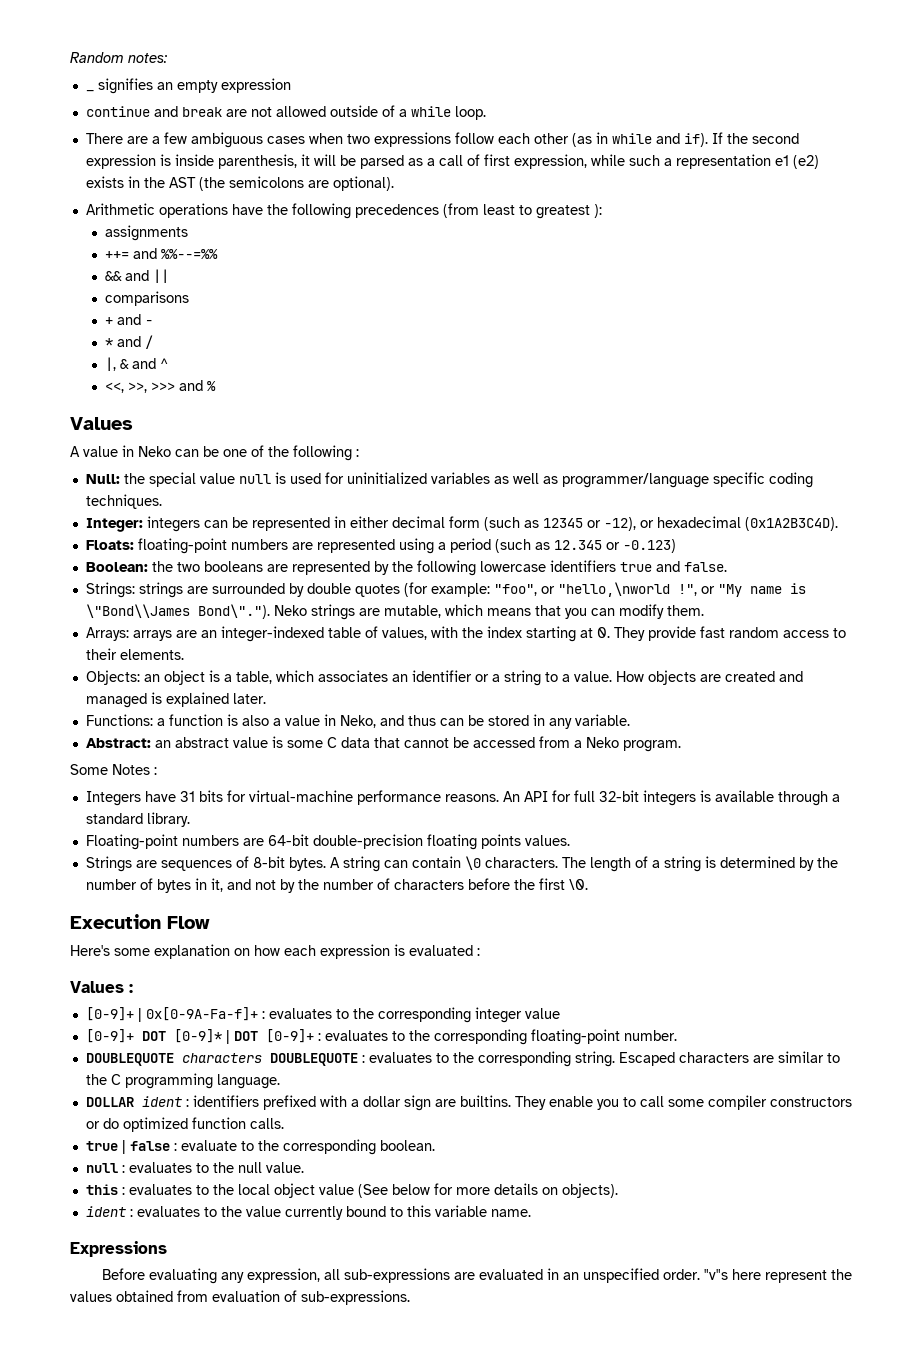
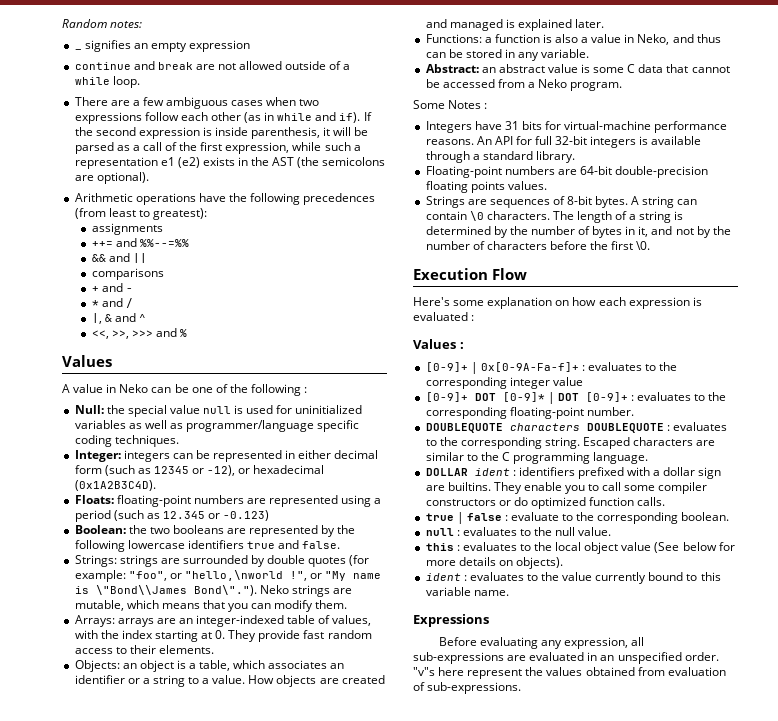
(480, 160) none -> [179,142,198,151] the
[535,204,602,219] greatest ): -> [152,208,207,220] greatest):

